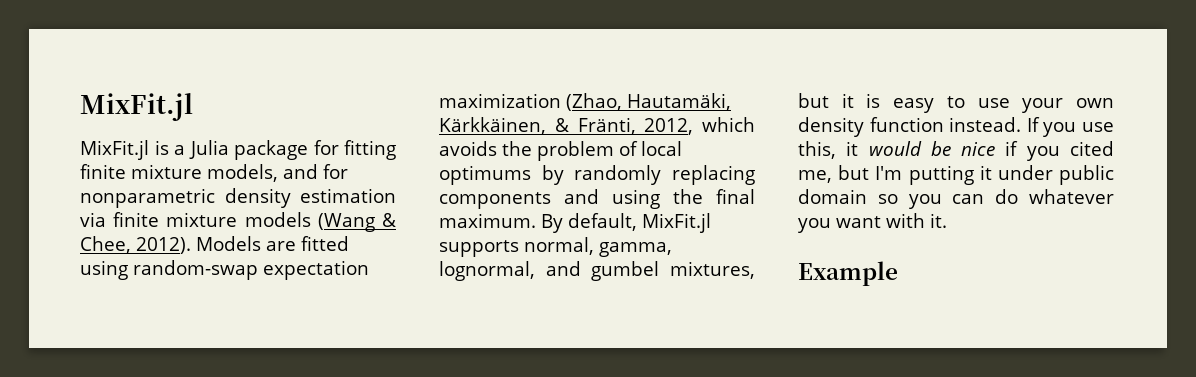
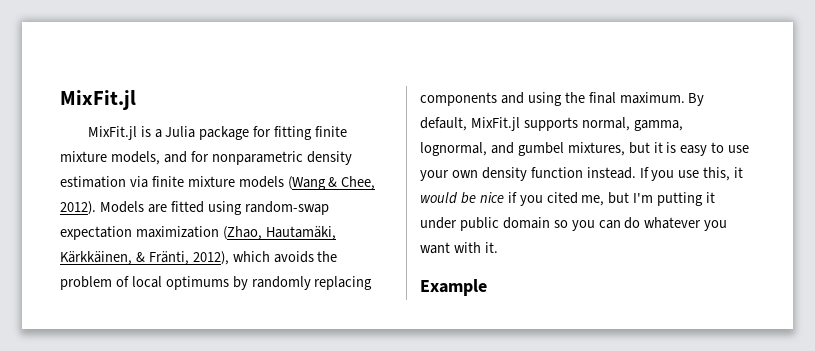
[644,118,694,135] 2012, -> [192,251,229,265] 2012),

